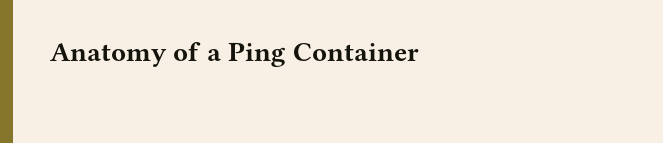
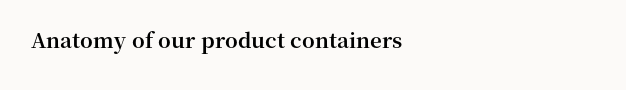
[206,42,419,67] a Ping Container -> [158,31,403,54] our product containers

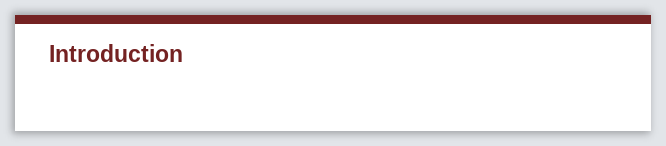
[31,31,403,54] Anatomy of our product containers -> [49,44,183,62] Introduction

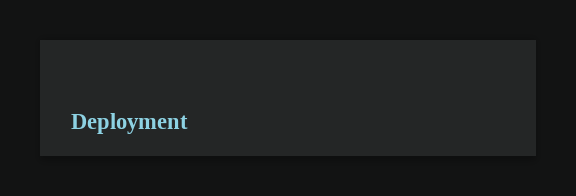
[49,44,183,62] Introduction -> [71,113,188,134] Deployment

